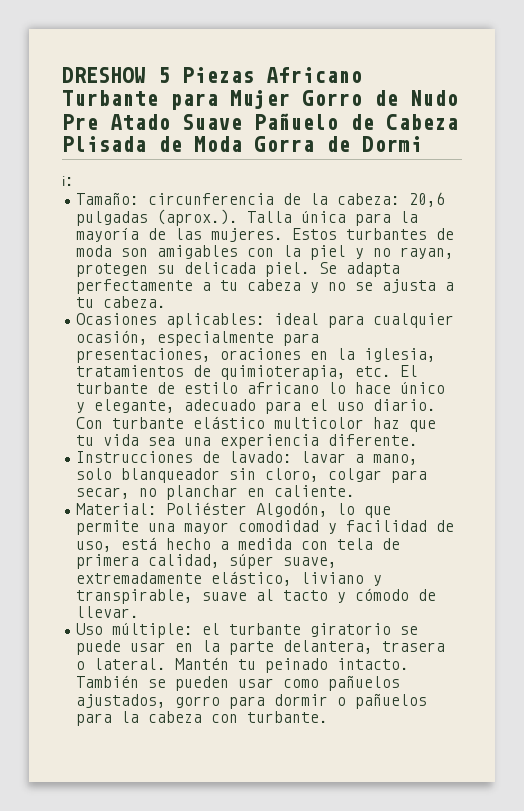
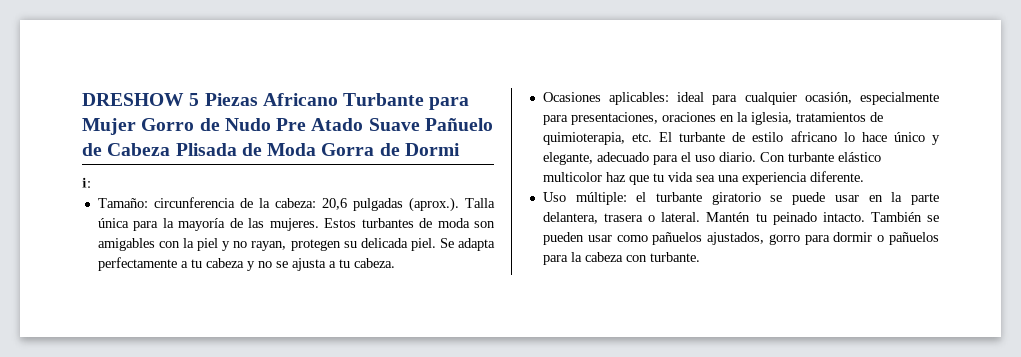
[76,451,419,465] [76,468,428,483] [76,485,356,500] [76,502,392,518] [76,520,455,535] [76,537,401,552] [76,554,338,569] [76,571,383,586] [76,588,437,604] [76,606,140,618] // Instrucciones de lavado: lavar a mano, solo blanqueador sin cloro, colgar para secar, no planchar en caliente. // Material: Poliéster Algodón, lo que permite una mayor comodidad y facilidad de uso, está hecho a medida con tela de primera calidad, súper suave, extremadamente elástico, liviano y transpirable, suave al tacto y cómodo de llevar. -> (864, 176) none

